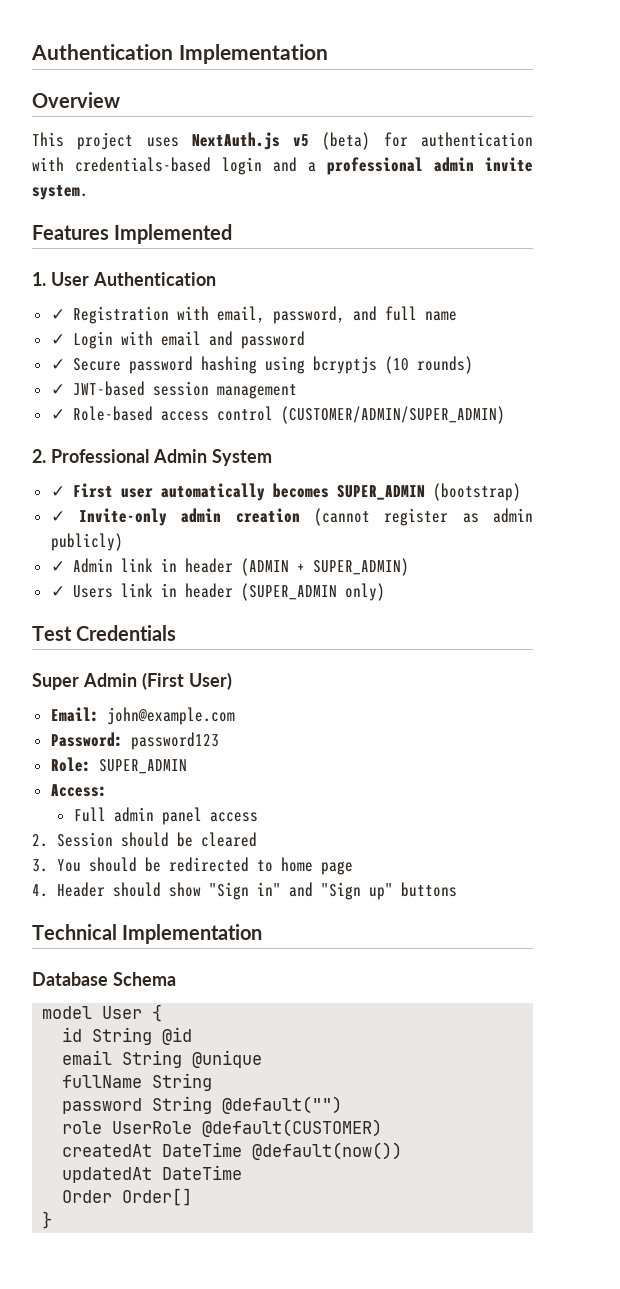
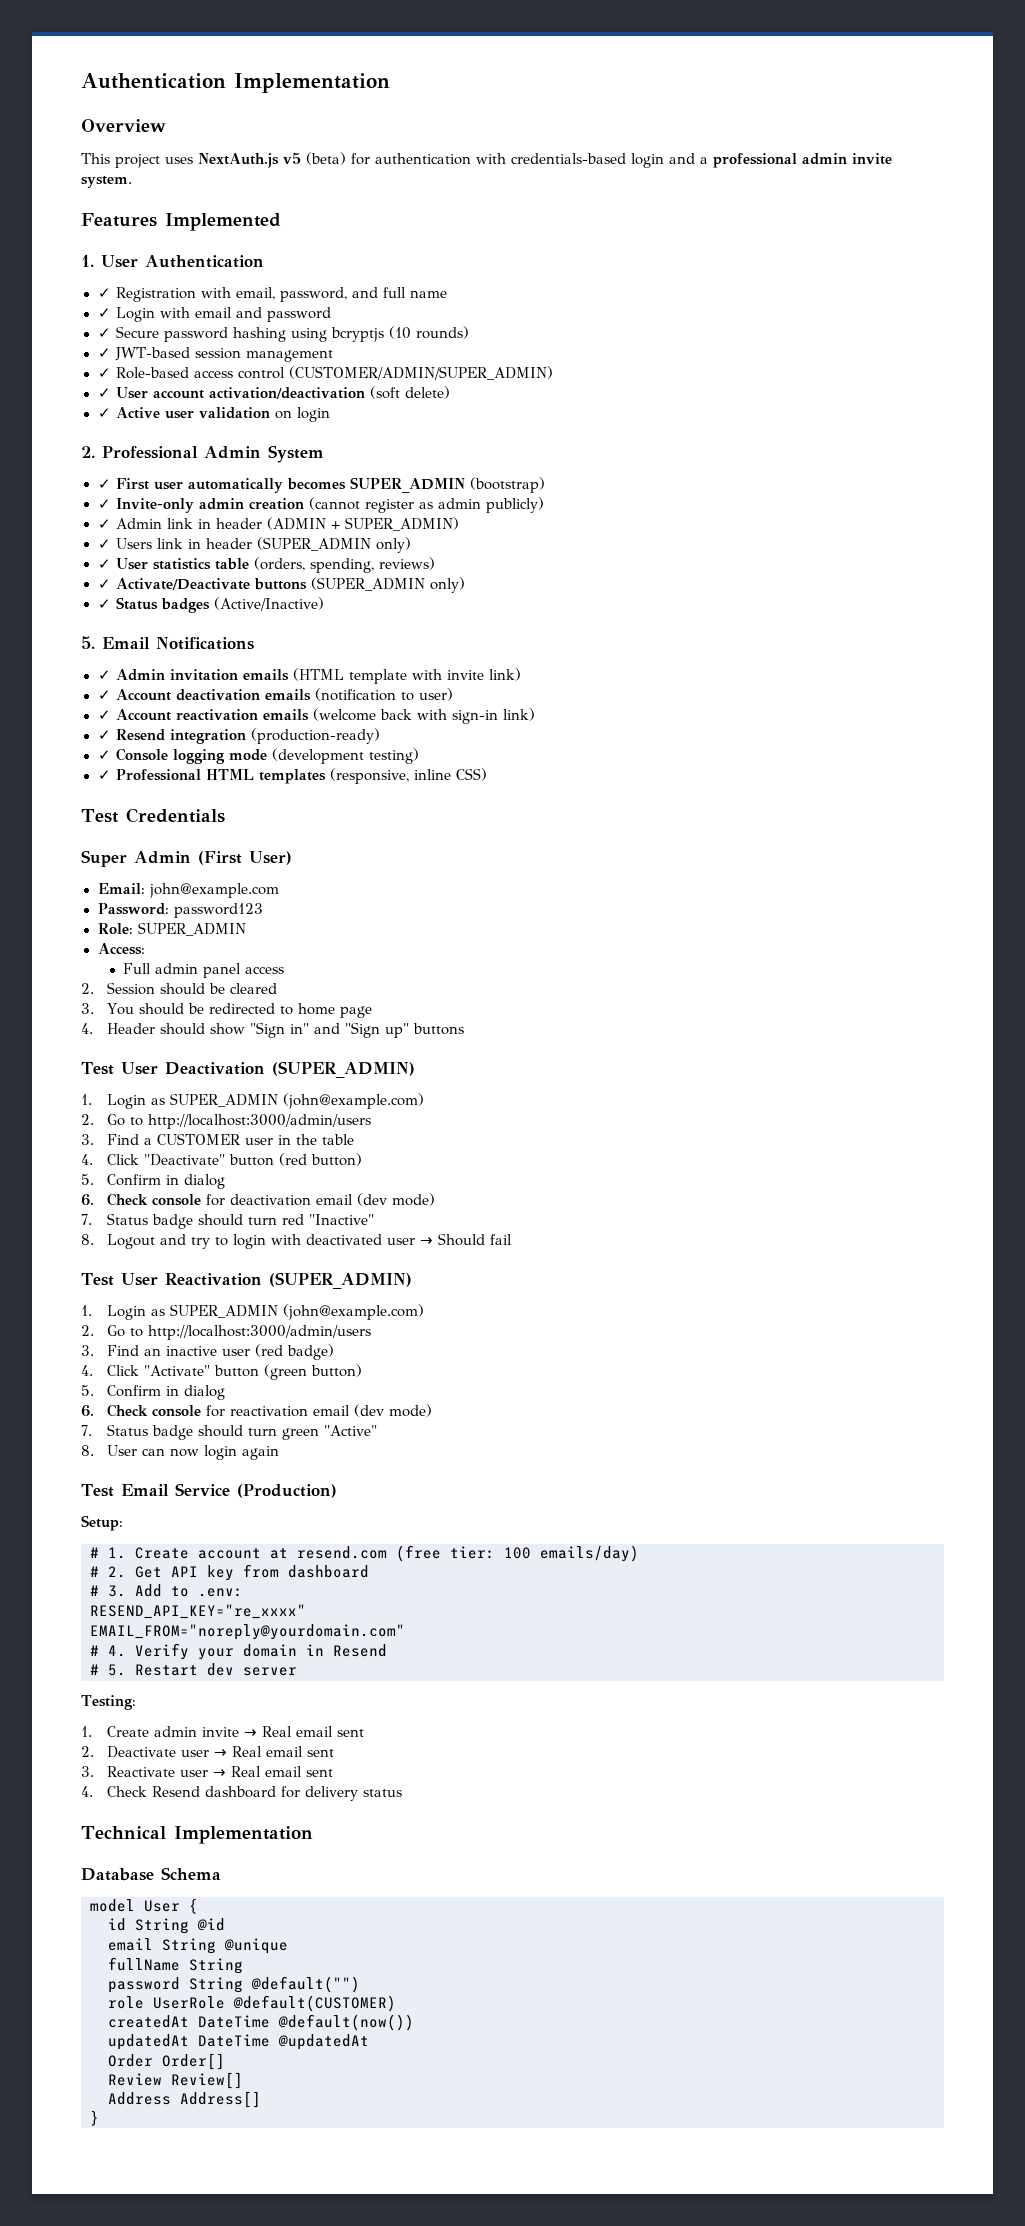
(505, 415) none -> [97,386,450,399] [97,407,330,422] // ✓ User account activation/deactivation (soft delete) // ✓ Active user validation on login
(385, 592) none -> [97,557,435,573] [97,577,465,593] [97,597,324,613] [81,636,254,650] [97,668,521,684] [97,688,453,701] [97,708,535,724] [97,728,380,744] [97,748,419,764] [97,768,487,784] // ✓ User statistics table (orders, spending, reviews) // ✓ Activate/Deactivate buttons (SUPER_ADMIN only) // ✓ Status badges (Active/Inactive) // 5. Email Notifications // ✓ Admin invitation emails (HTML template with invite link) // ✓ Account deactivation emails (notification to user) // ✓ Account reactivation emails (welcome back with sign-in link) // ✓ Resend integration (production-ready) // ✓ Console logging mode (development testing) // ✓ Professional HTML templates (responsive, inline CSS)
(457, 889) none -> [81,1061,415,1078] [81,1093,424,1109] [81,1114,371,1129] [81,1133,354,1145] [81,1153,362,1166] [81,1174,225,1189] [81,1193,435,1206] [81,1213,374,1229] [81,1233,512,1249] [81,1272,412,1289] [81,1304,424,1320] [81,1325,371,1340] [81,1344,334,1360] [81,1364,362,1380] [81,1385,225,1400] [81,1404,432,1417] [81,1424,377,1440] [81,1445,279,1460] [81,1483,337,1498] [81,1515,123,1531] [90,1545,639,1562] [90,1564,369,1581] [90,1584,243,1597] [90,1604,306,1619] [90,1624,405,1640] [90,1643,387,1660] [90,1663,297,1676] [81,1695,136,1710] [81,1726,364,1737] [81,1746,334,1758] [81,1766,333,1777] [81,1786,402,1801] // Test User Deactivation (SUPER_ADMIN) // 1. Login as SUPER_ADMIN (john@example.com) // 2. Go to http://localhost:3000/admin/users // 3. Find a CUSTOMER user in the table // 4. Click "Deactivate" button (red button) // 5. Confirm in dialog // 6. Check console for deactivation email (dev mode) // 7. Status badge should turn red "Inactive" // 8. Logout and try to login with deactivated user → Should fail // Test User Reactivation (SUPER_ADMIN) // 1. Login as SUPER_ADMIN (john@example.com) // 2. Go to http://localhost:3000/admin/users // 3. Find an inactive user (red badge) // 4. Click "Activate" button (green button) // 5. Confirm in dialog // 6. Check console for reactivation email (dev mode) // 7. Status badge should turn green "Active" // 8. User can now login again // Test Email Service (Production) // Setup: // # 1. Create account at resend.com (free tier: 100 emails/day) // # 2. Get API key from dashboard // # 3. Add to .env: // RESEND_API_KEY="re_xxxx" // EMAIL_FROM="noreply@yourdomain.com" // # 4. Verify your domain in Resend // # 5. Restart dev server // Testing: // 1. Create admin invite → Real email sent // 2. Deactivate user → Real email sent // 3. Reactivate user → Real email sent // 4. Check Resend dashboard for delivery status
(243, 1172) none -> [278,2034,369,2050] @updatedAt
(193, 1197) none -> [108,2072,243,2089] [108,2091,261,2108] // Review Review[] // Address Address[]

